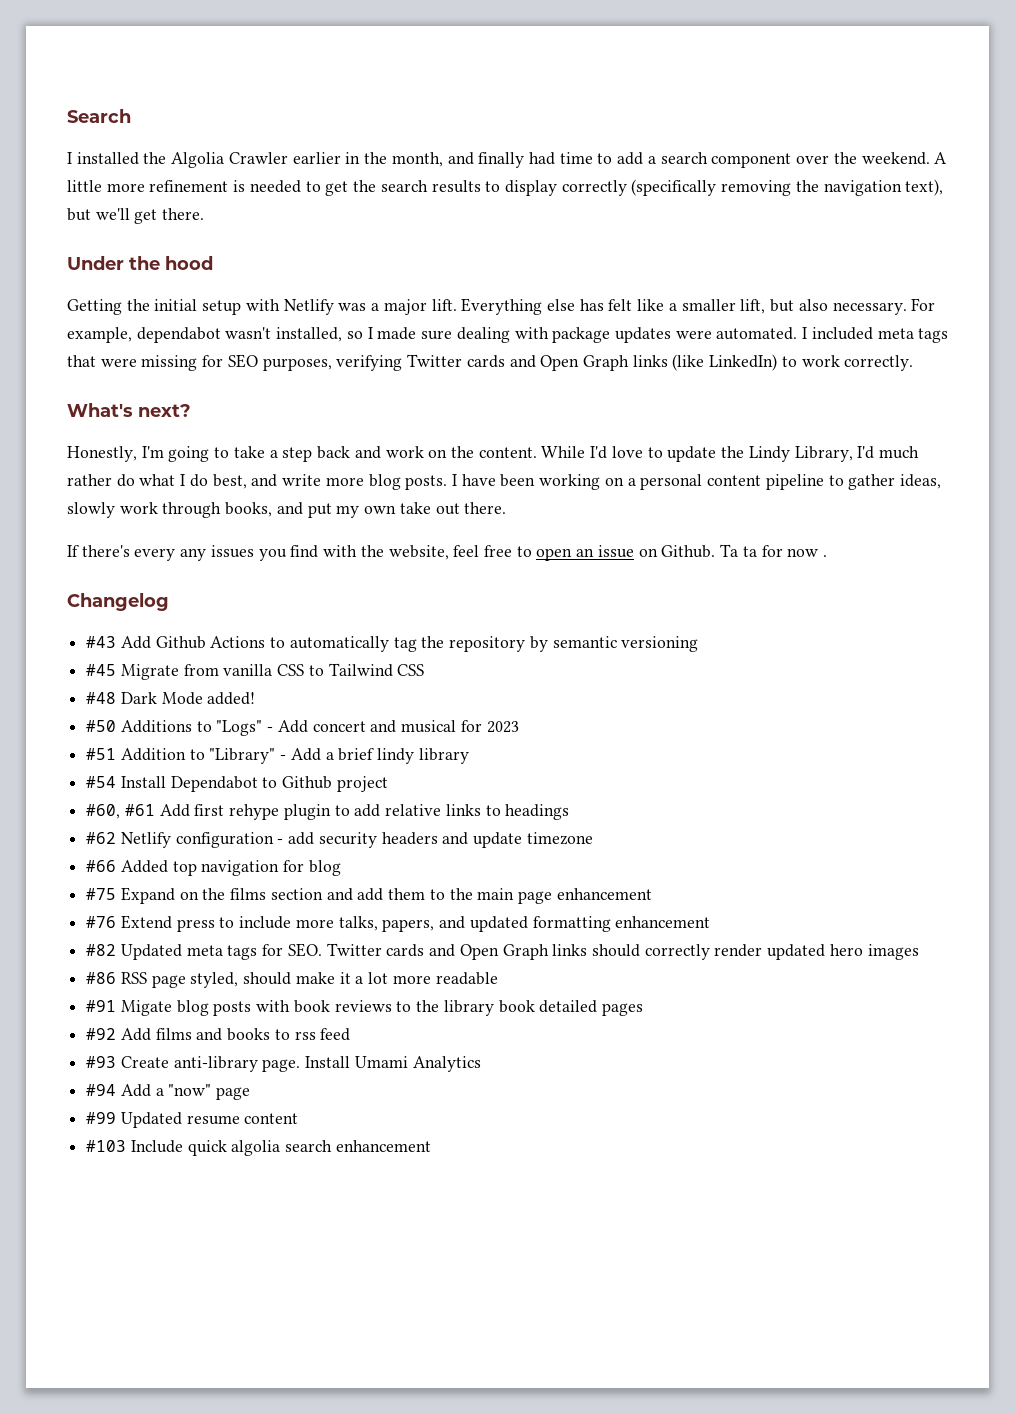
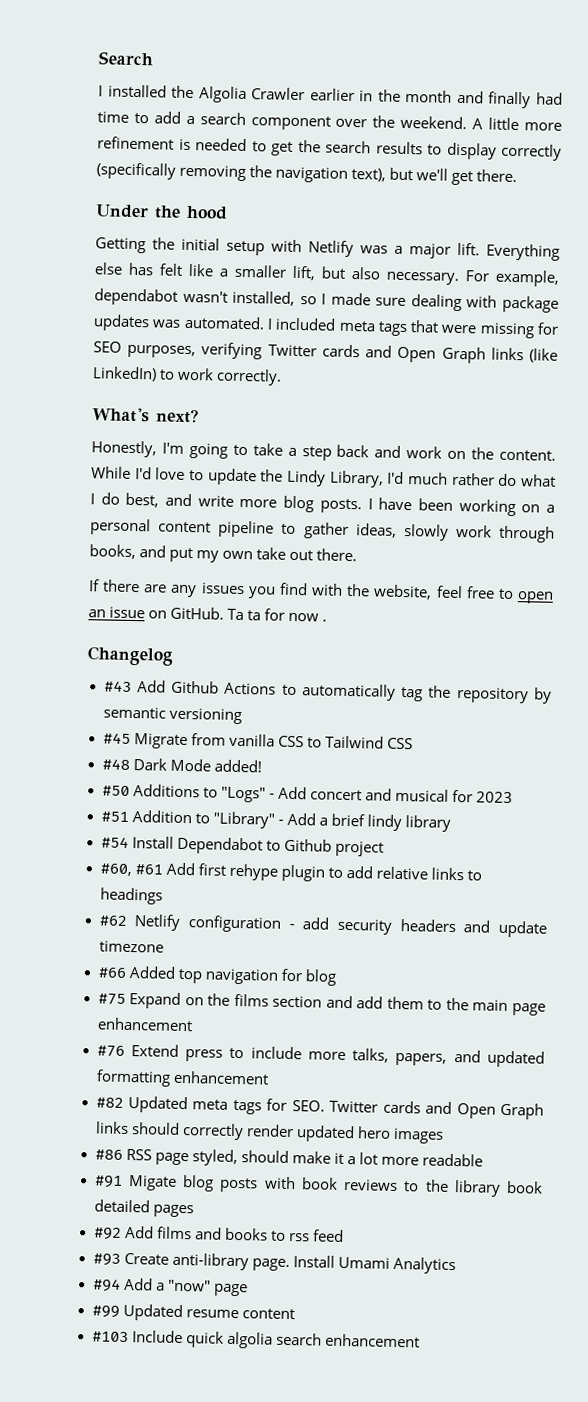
[391,152,443,167] month, -> [405,89,453,103] month
[675,330,712,339] were -> [152,319,182,328] was
[81,545,176,561] there's every -> [102,579,168,593] there are
[661,545,716,558] Github. -> [170,606,225,620] GitHub.

